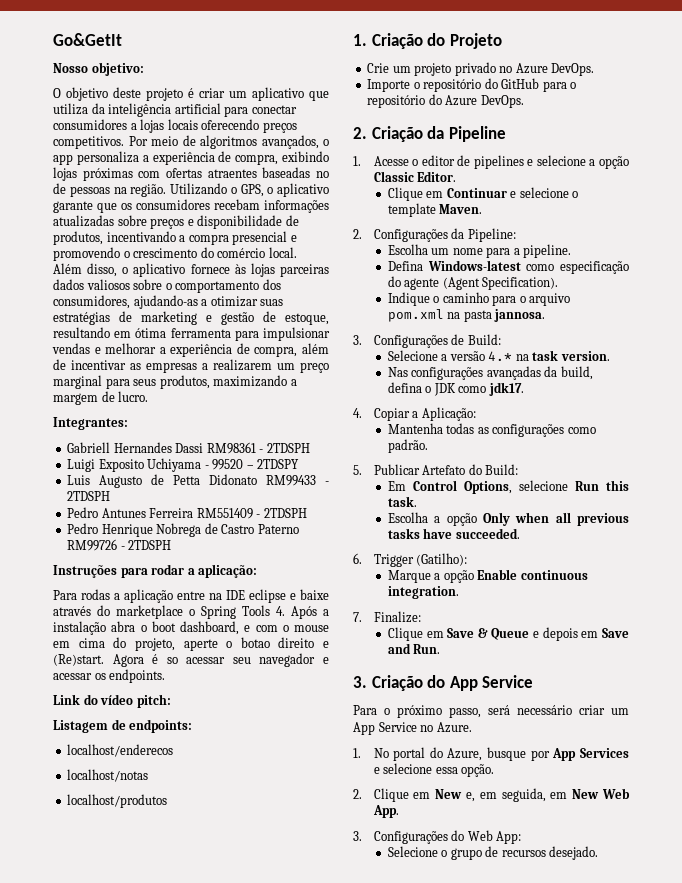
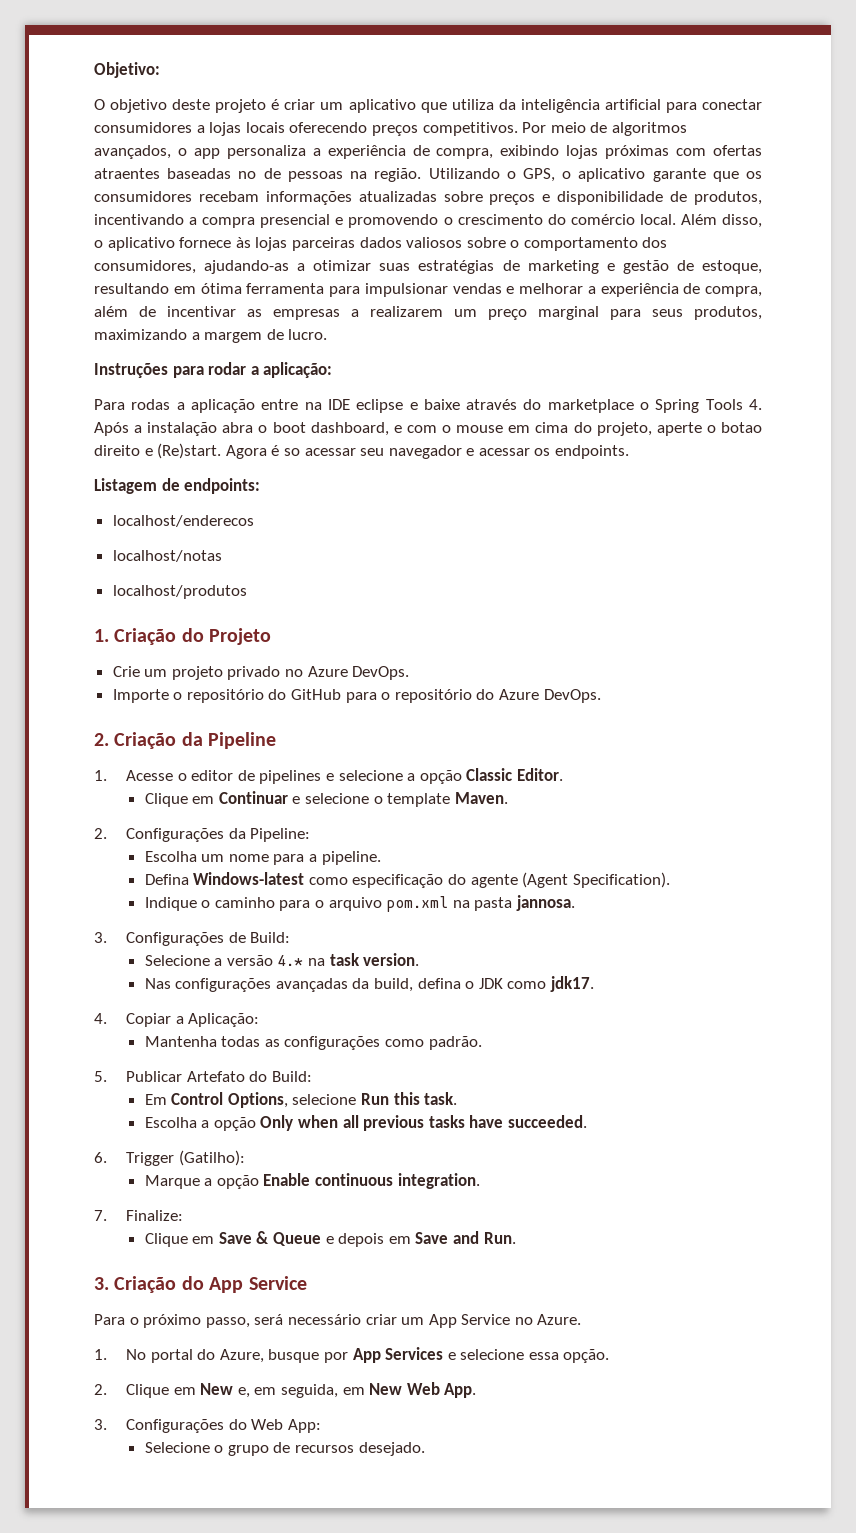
[53,33,122,46] [53,62,144,76] Go&GetIt // Nosso objetivo: -> [94,62,160,78] Objetivo:
[53,417,128,430] [67,442,310,454] [67,458,300,472] [67,474,329,488] [67,491,111,501] [67,507,307,519] [67,523,299,537] [67,539,172,551] // Integrantes: // Gabriell Hernandes Dassi RM98361 - 2TDSPH // Luigi Exposito Uchiyama - 99520 – 2TDSPY // Luis Augusto de Petta Didonato RM99433 - 2TDSPH // Pedro Antunes Ferreira RM551409 - 2TDSPH // Pedro Henrique Nobrega de Castro Paterno RM99726 - 2TDSPH -> (328, 334) none
[53,694,171,708] // Link do vídeo pitch: -> (630, 452) none

